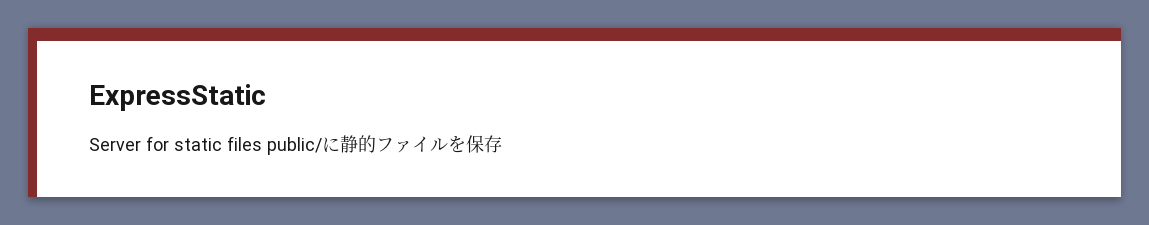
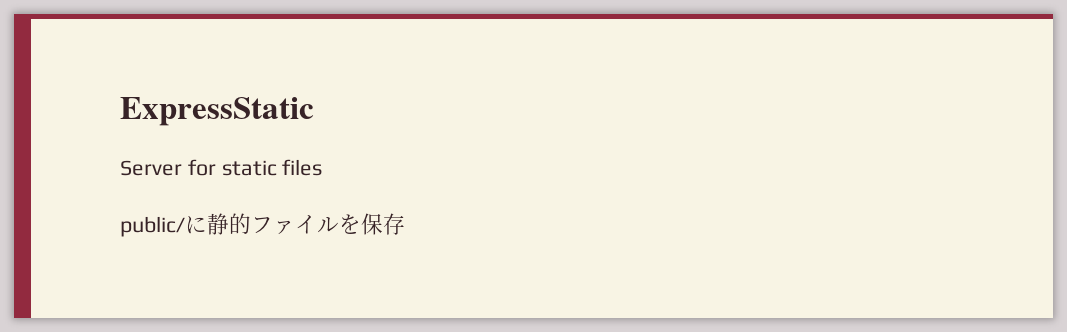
(262, 143) none -> (323, 167) //

